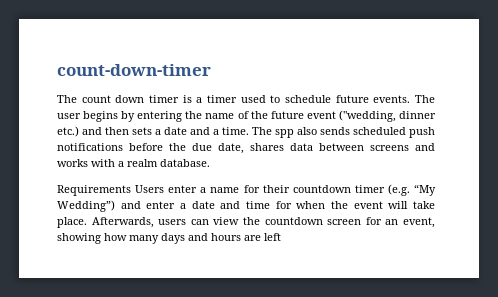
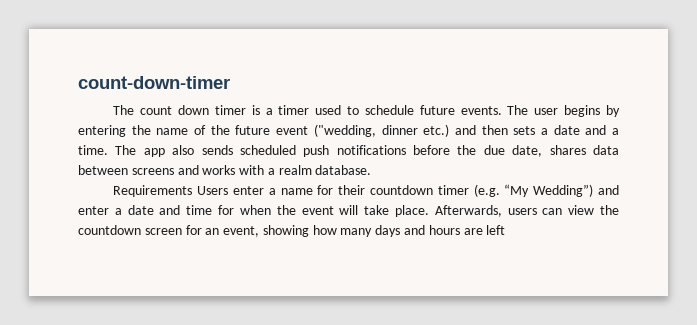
[275,129,294,138] spp -> [143,148,165,157] app

